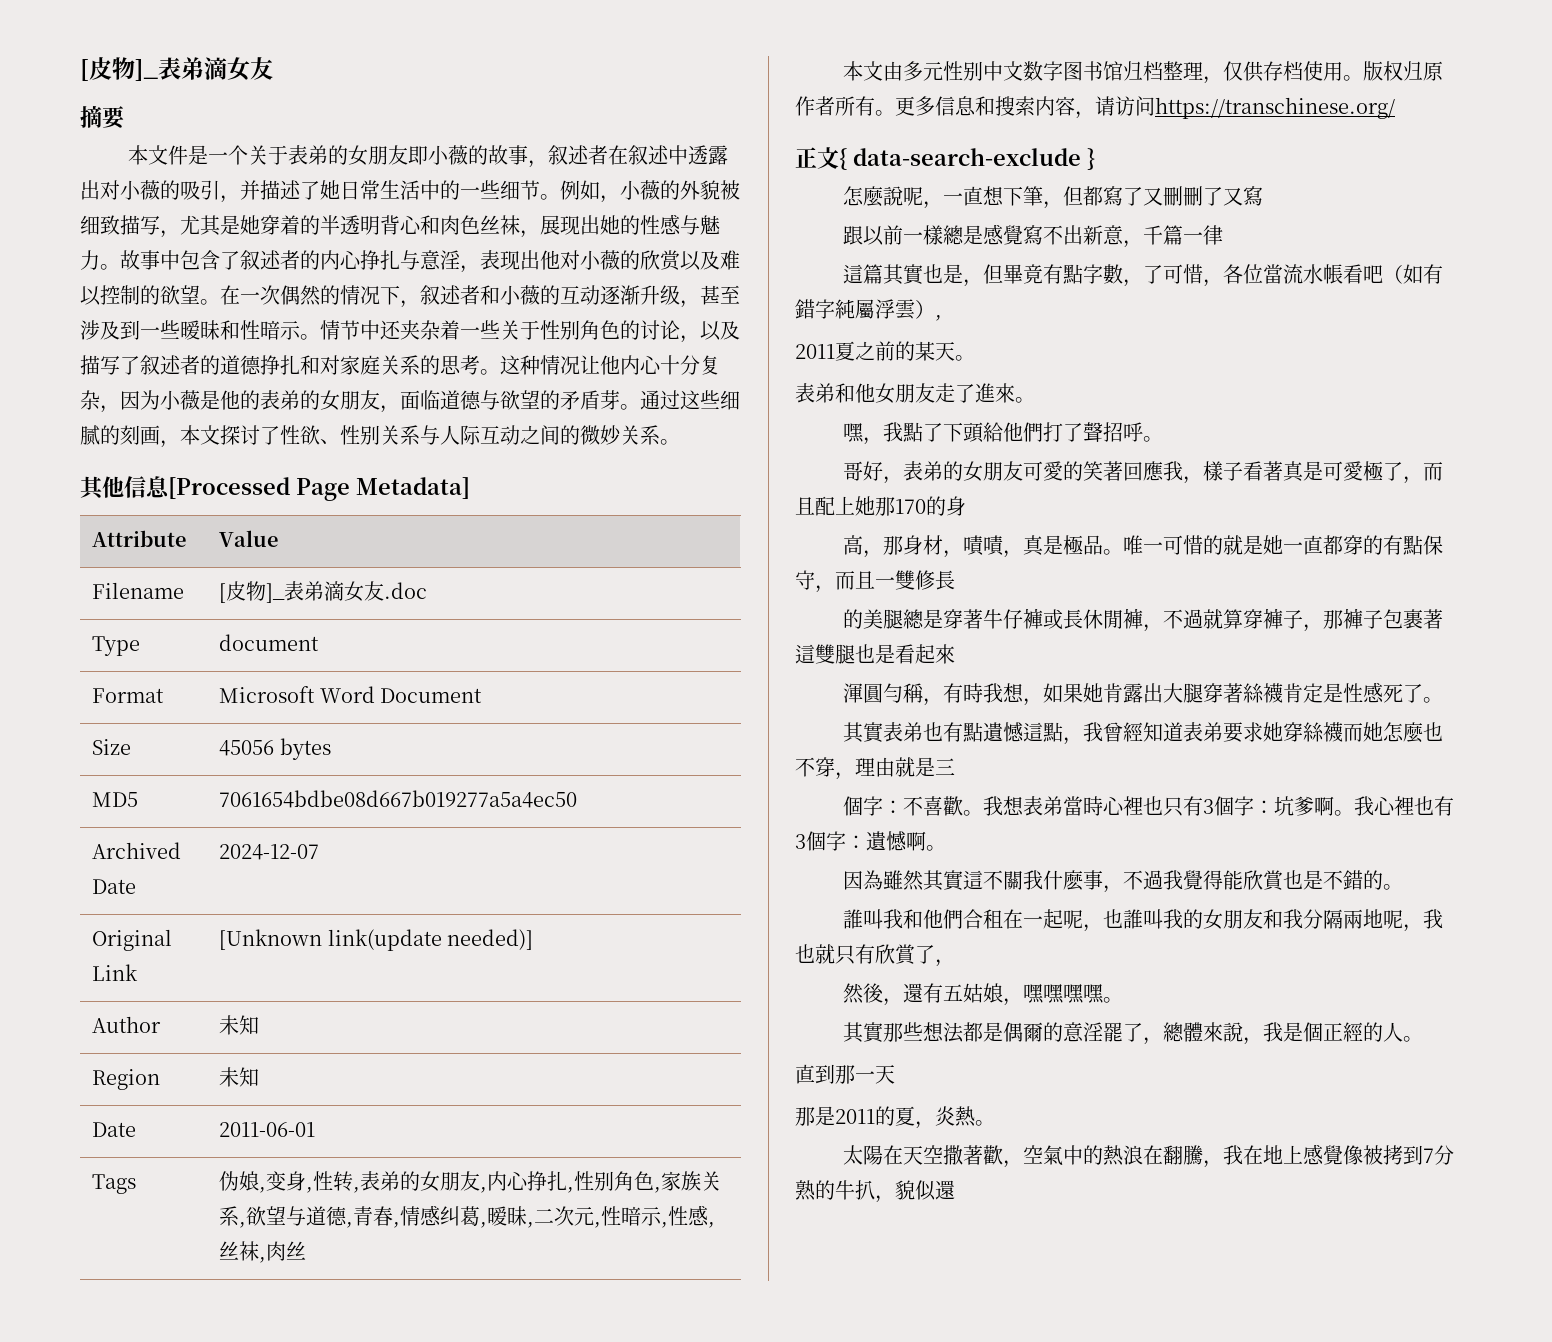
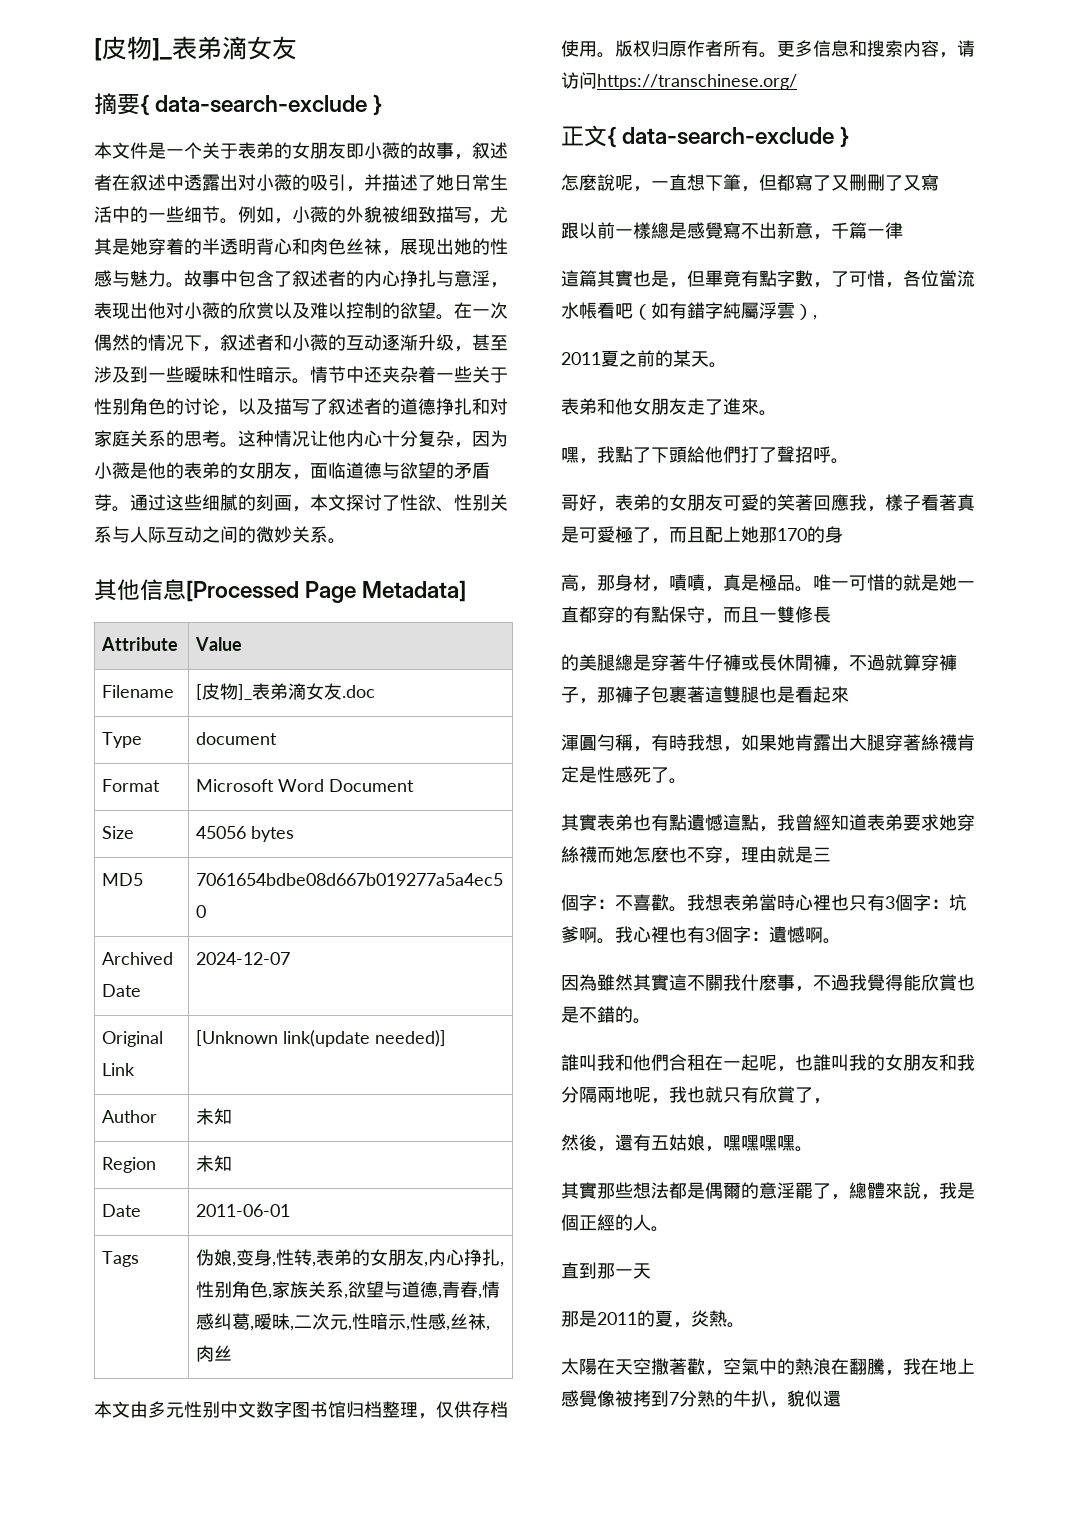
(125, 117) none -> [140,94,383,116] { data-search-exclude }

